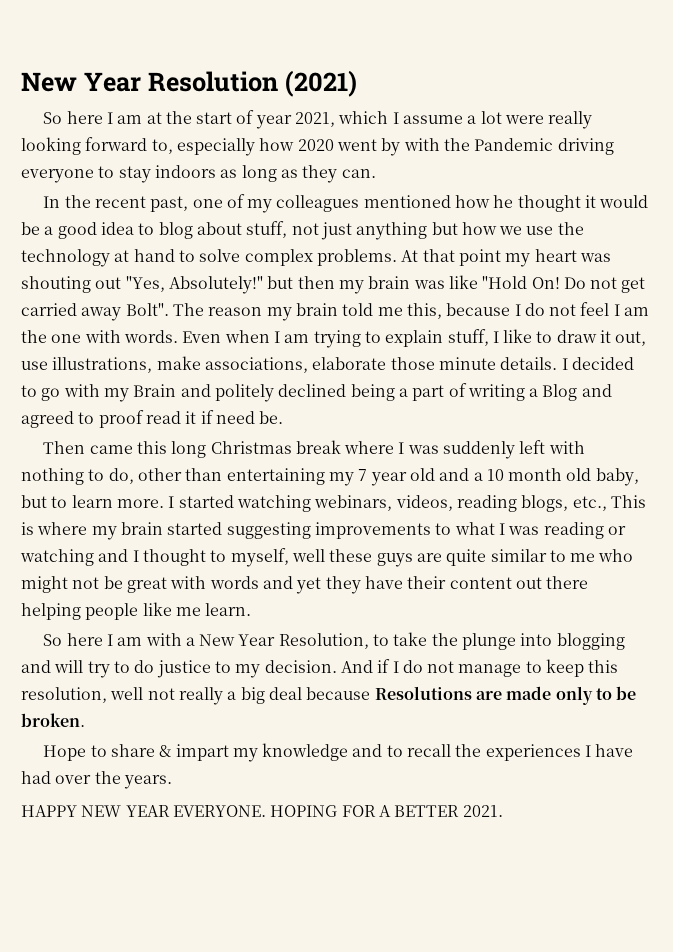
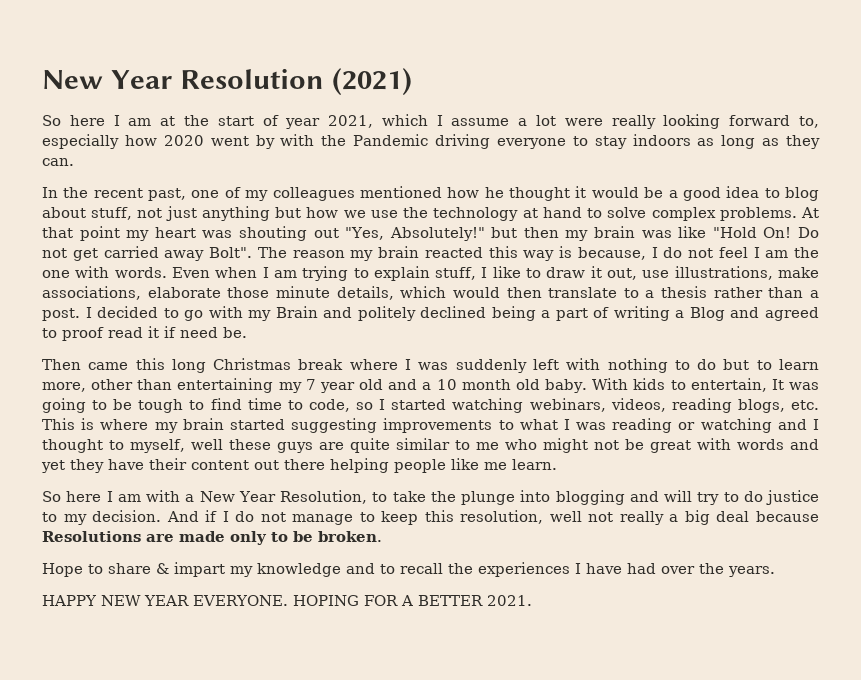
[342,303,511,319] told me this, because -> [424,246,646,261] reacted this way is because,
[500,357,558,370] details. -> [336,286,819,300] [42,308,80,321] details, which would then translate to a thesis rather than a post.
[108,468,134,484] do, -> [697,359,819,370] [42,382,86,392] do but to learn more,
[595,468,639,486] [21,495,164,508] baby, but to learn more. -> [545,378,819,393] [42,398,374,413] baby. With kids to entertain, It was going to be tough to find time to code, so
[572,496,607,511] etc., -> [791,400,820,410] etc.

